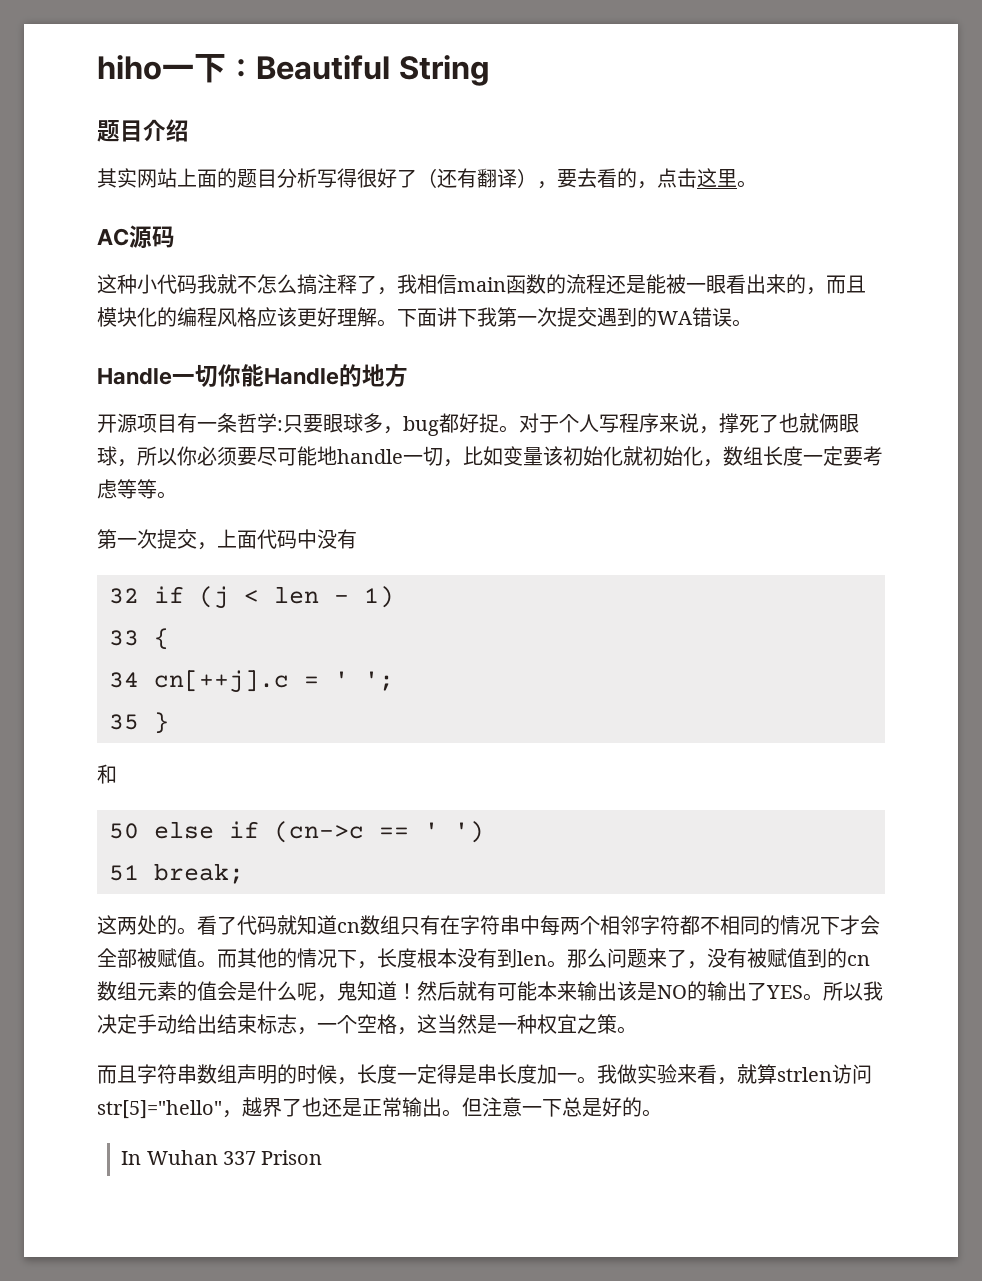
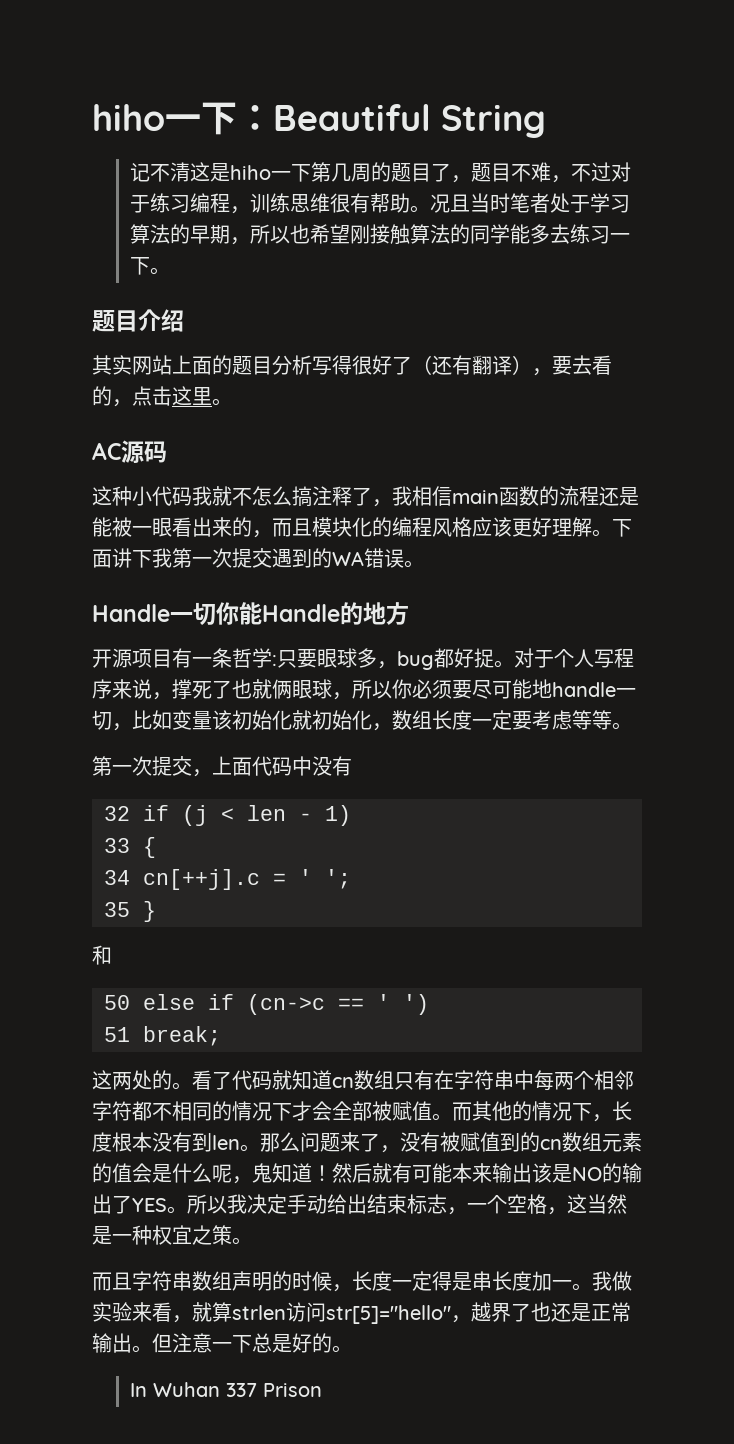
(489, 70) none -> [129,162,631,183] [129,193,630,214] [129,224,630,245] [129,257,170,275] // 记不清这是hiho一下第几周的题目了，题目不难，不过对于练习编程，训练思维很有帮助。况且当时笔者处于学习算法的早期，所以也希望刚接触算法的同学能多去练习一下。

